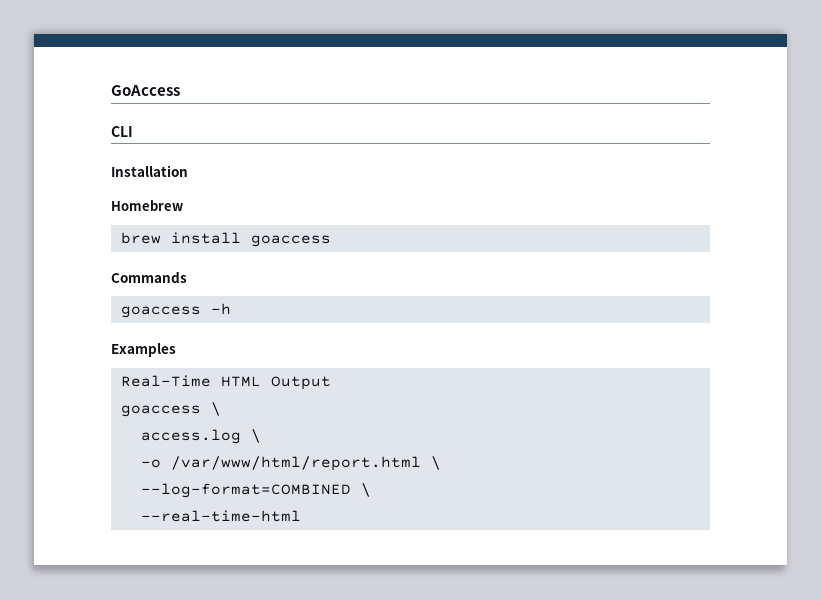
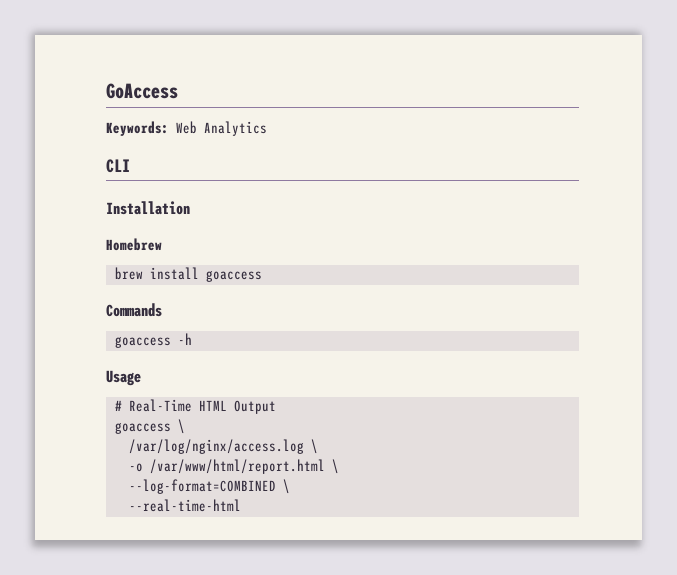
(180, 90) none -> [106,121,267,136] // Keywords: Web Analytics
[111,343,176,357] Examples // -> [106,370,141,386] [114,400,122,411] Usage // #
[140,429,241,444] access.log -> [128,439,304,454] /var/log/nginx/access.log

